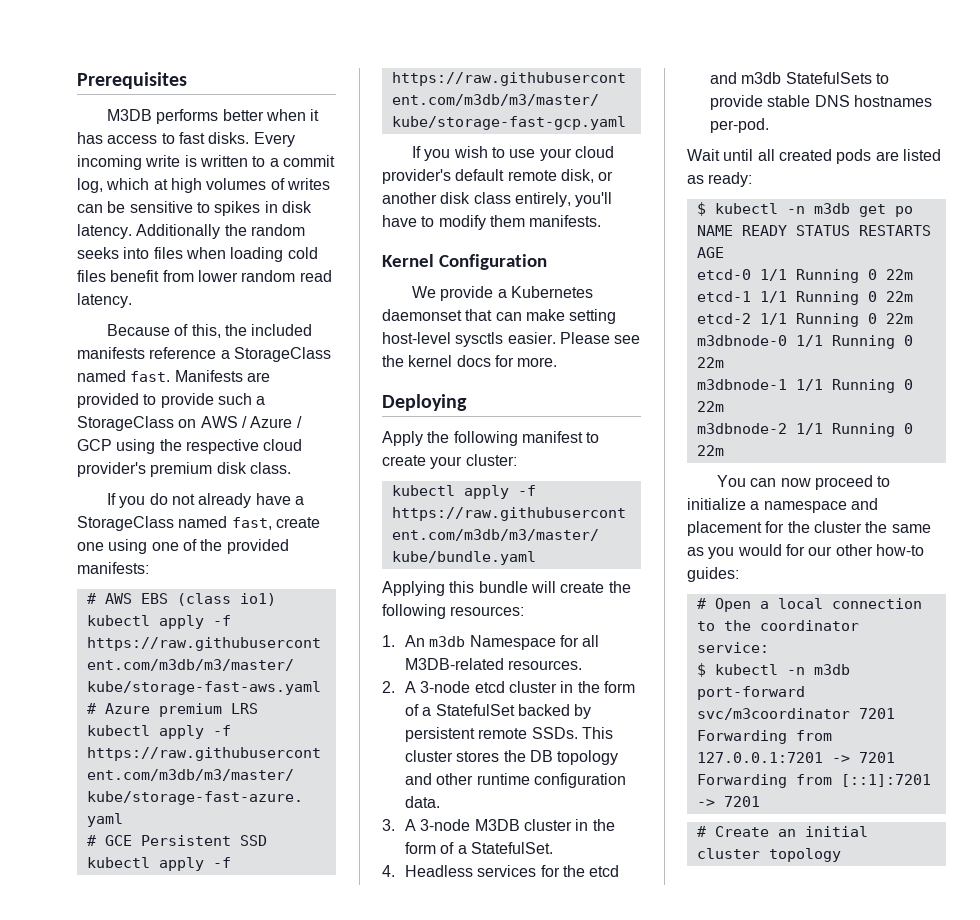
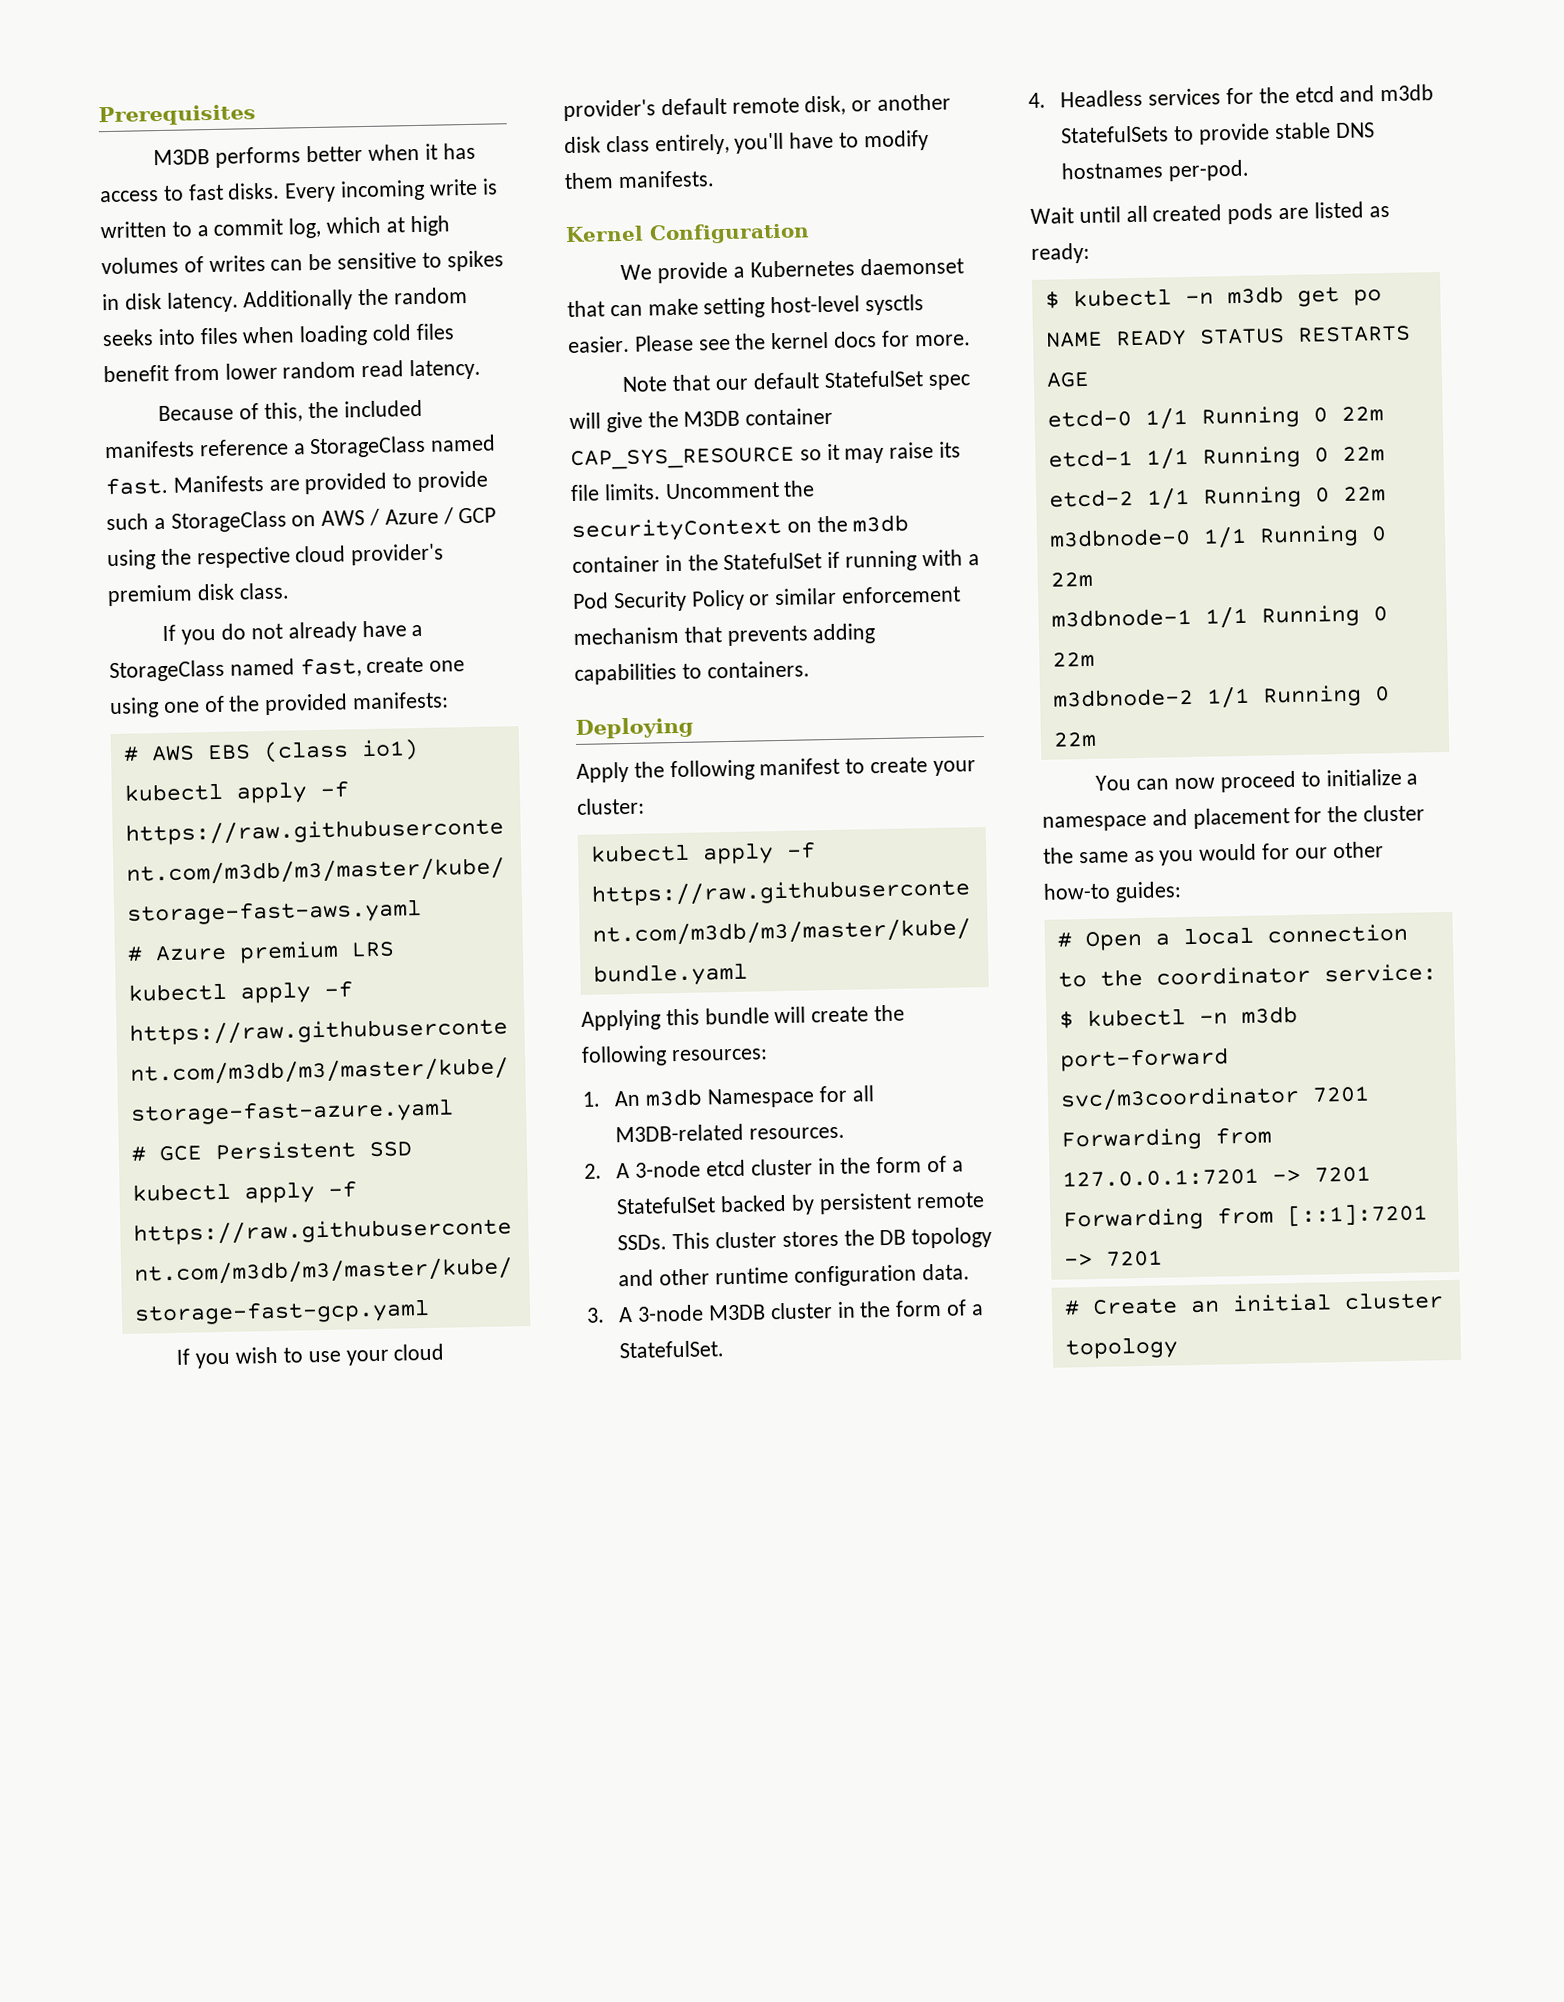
(558, 362) none -> [622,370,971,392] [569,407,834,433] [570,441,962,471] [570,480,816,502] [571,514,910,543] [572,549,980,574] [572,585,962,613] [573,623,877,647] [574,660,810,685] // Note that our default StatefulSet spec will give the M3DB container CAP_SYS_RESOURCE so it may raise its file limits. Uncomment the securityContext on the m3db container in the StatefulSet if running with a Pod Security Policy or similar enforcement mechanism that prevents adding capabilities to containers.

